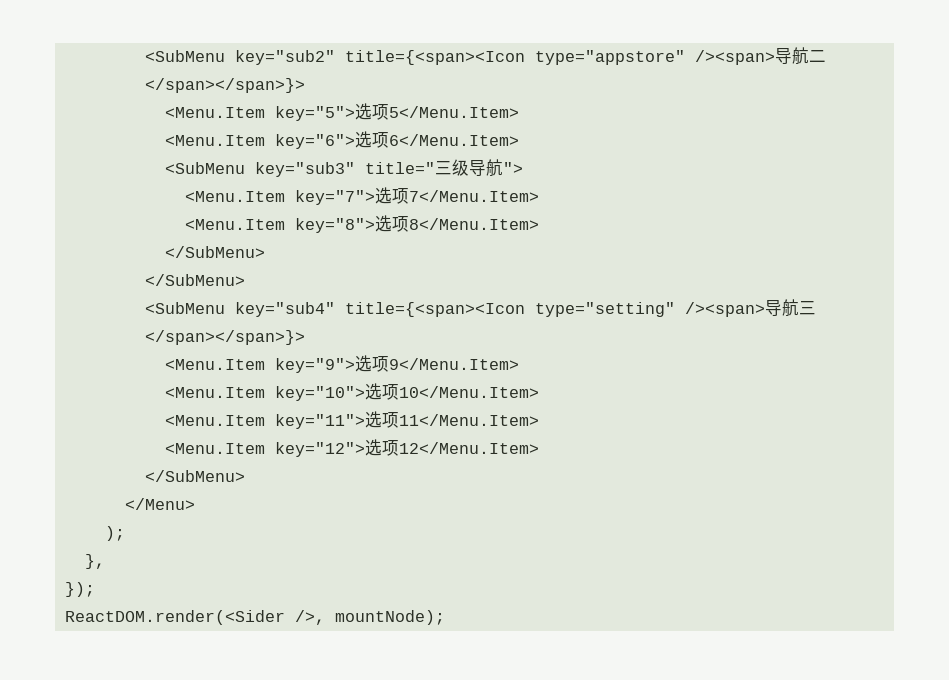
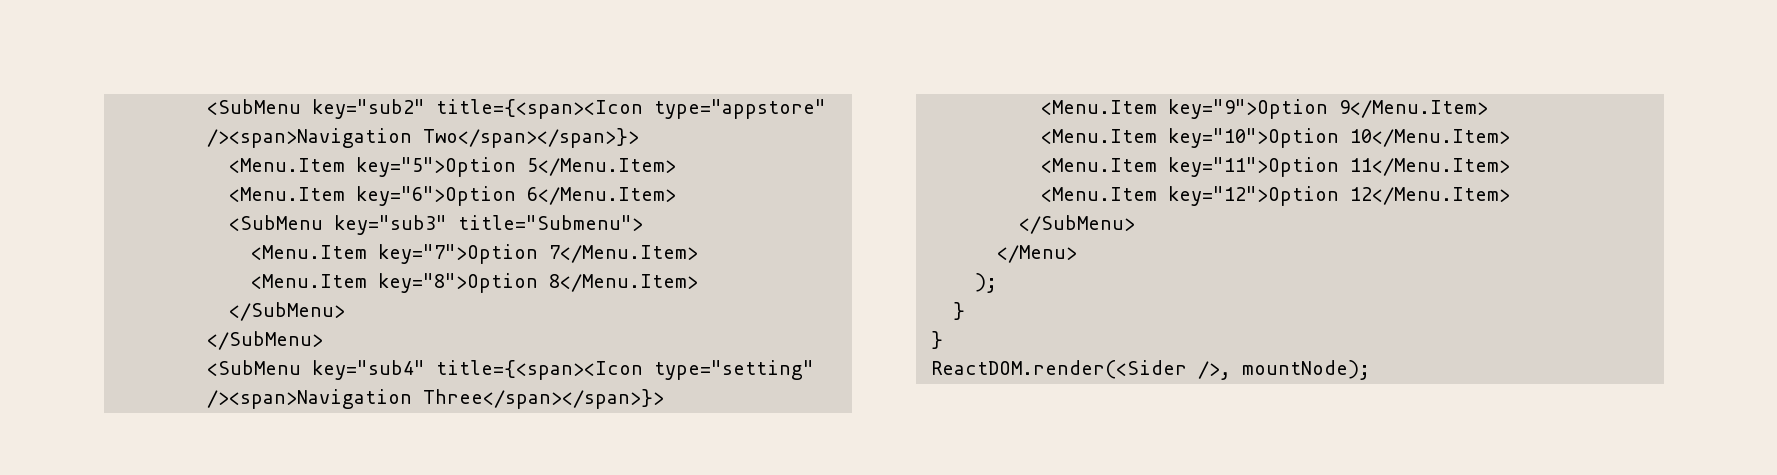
[694,47,826,65] [144,78,305,93] [164,103,389,121] /><span>导航二</span></span>}> // <Menu.Item key="5">选项 -> [206,128,639,148] [228,157,516,177] /><span>Navigation Two</span></span>}> // <Menu.Item key="5">Option
[274,131,389,149] key="6">选项 -> [355,186,516,206] key="6">Option
[364,159,523,176] [184,187,409,205] title="三级导航"> // <Menu.Item key="7">选项 -> [457,215,643,231] [250,244,538,264] title="Submenu"> // <Menu.Item key="7">Option
[294,215,409,233] key="8">选项 -> [377,273,538,293] key="8">Option
[684,299,816,317] [144,330,305,345] [164,355,389,373] /><span>导航三</span></span>}> // <Menu.Item key="9">选项 -> [206,389,664,409] [1040,99,1328,119] /><span>Navigation Three</span></span>}> // <Menu.Item key="9">Option
[274,383,399,401] key="10">选项 -> [1167,128,1339,148] key="10">Option
[274,411,399,429] key="11">选项 -> [1167,157,1339,177] key="11">Option
[274,439,399,457] key="12">选项 -> [1167,186,1339,206] key="12">Option
[84,554,105,569] [64,582,95,597] }, // }); -> [952,302,965,320] [930,331,943,349] } // }

